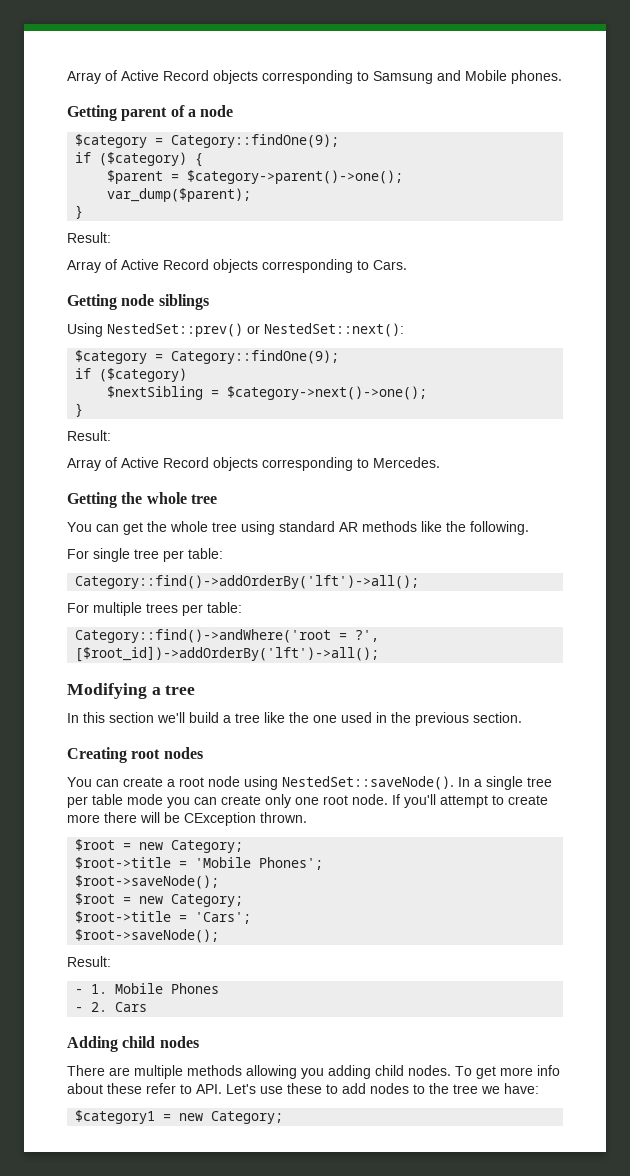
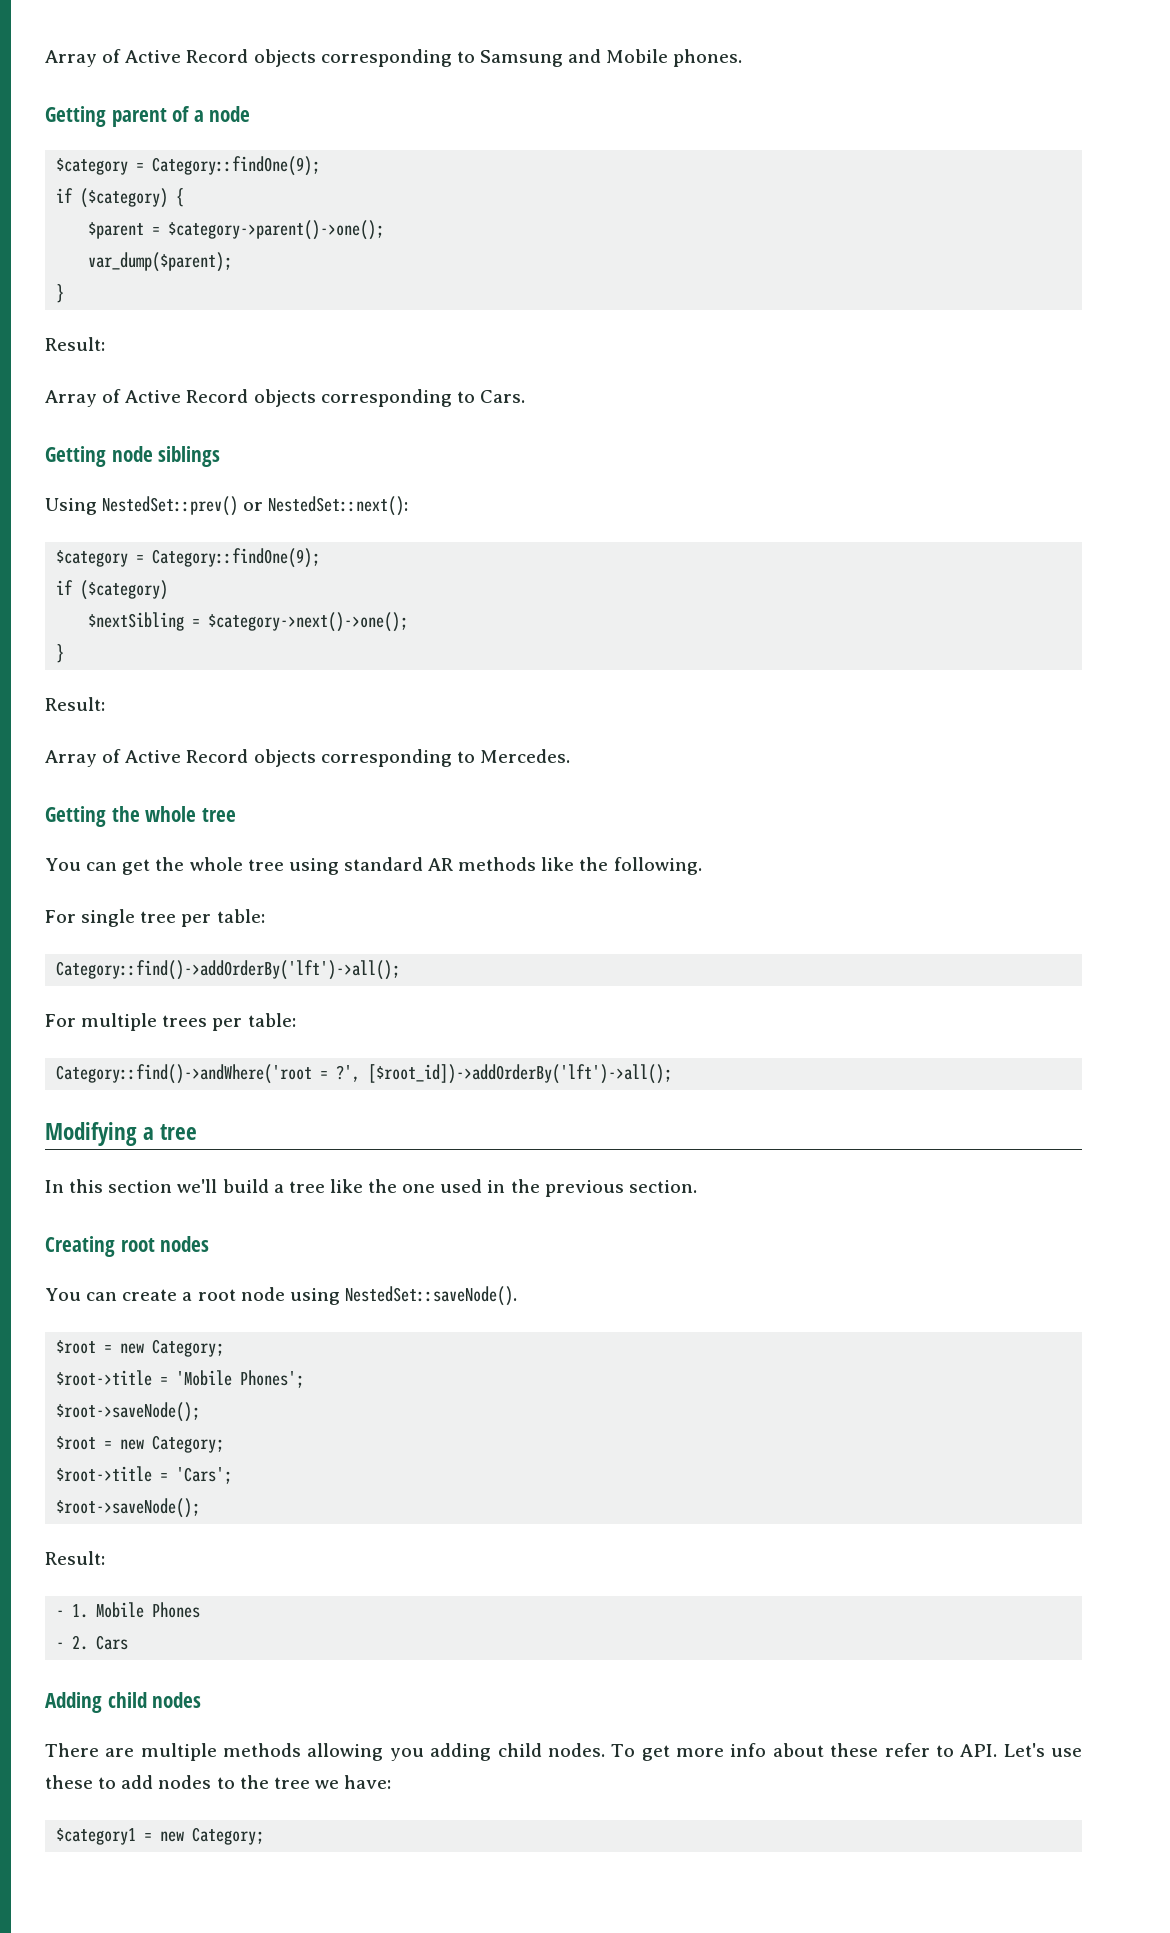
[458,776,552,790] [67,794,548,808] [67,812,307,826] In a single tree per table mode you can create only one root node. If you'll attempt to create more there will be CException thrown. -> (517, 1296) none

